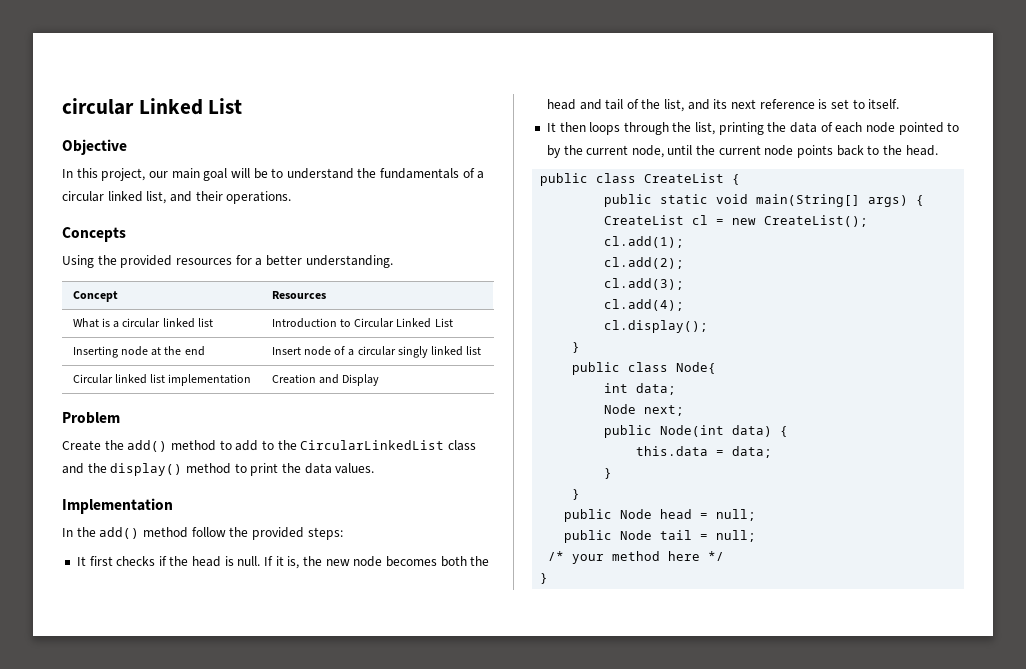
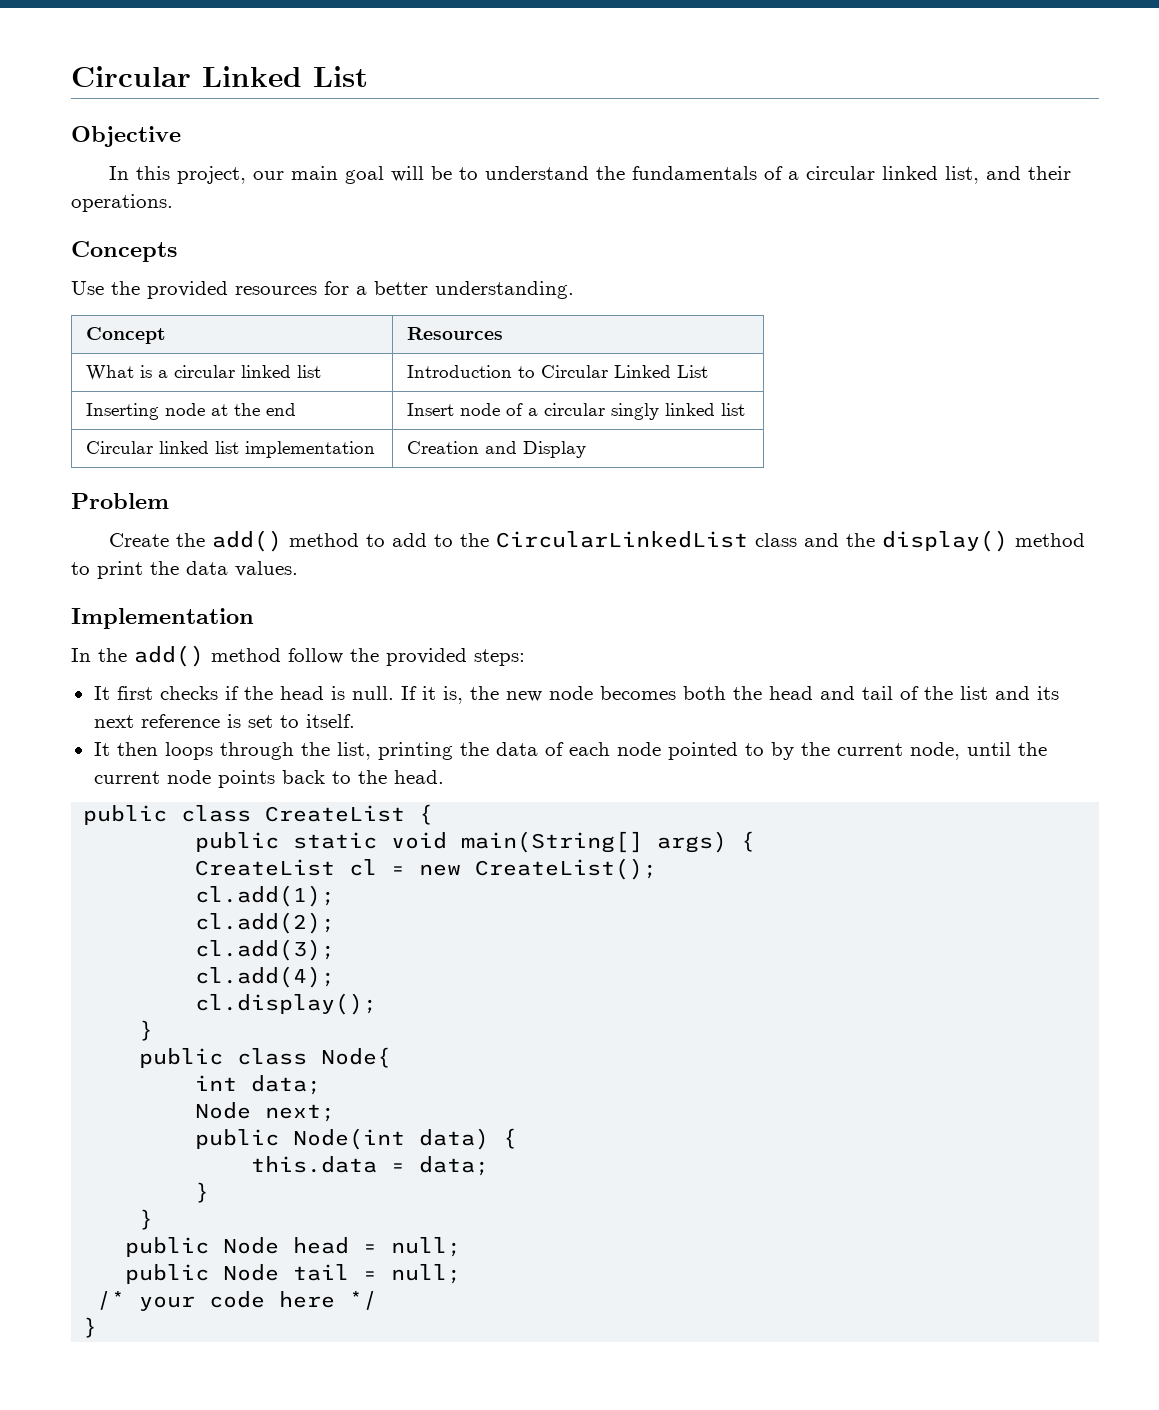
[62,98,134,115] circular -> [71,66,191,87] Circular
[62,255,94,268] Using -> [71,281,104,295] Use
[664,99,685,112] list, -> [959,686,988,700] list
[612,551,661,561] method -> [209,1291,266,1308] code

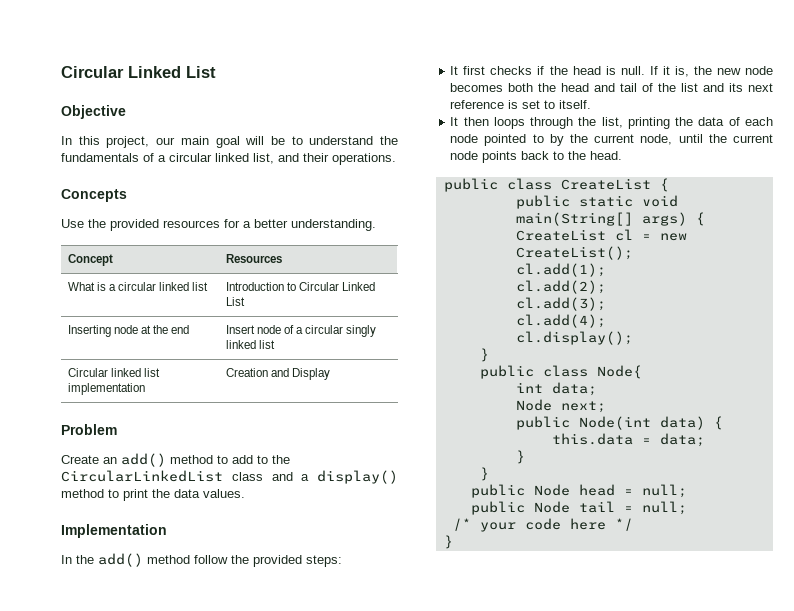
[176,533,206,547] the -> [103,457,117,464] an
[846,533,876,547] the -> [301,474,310,481] a

